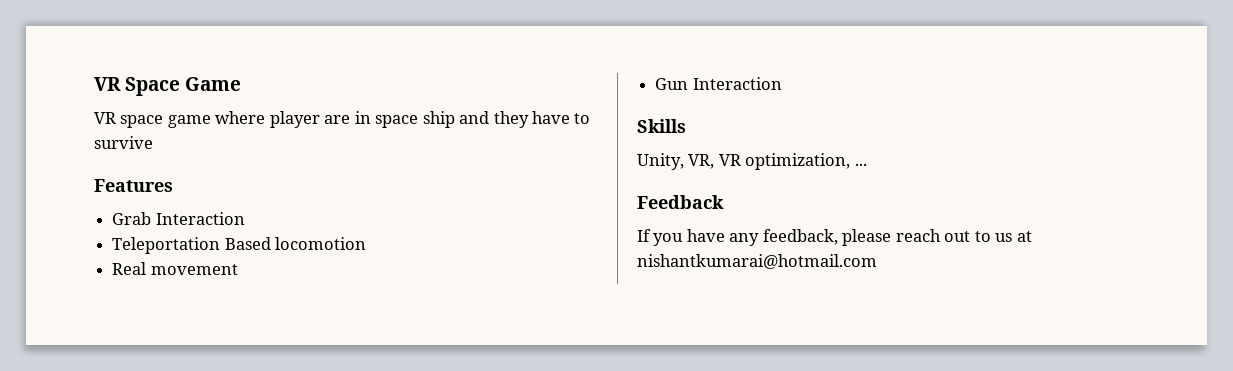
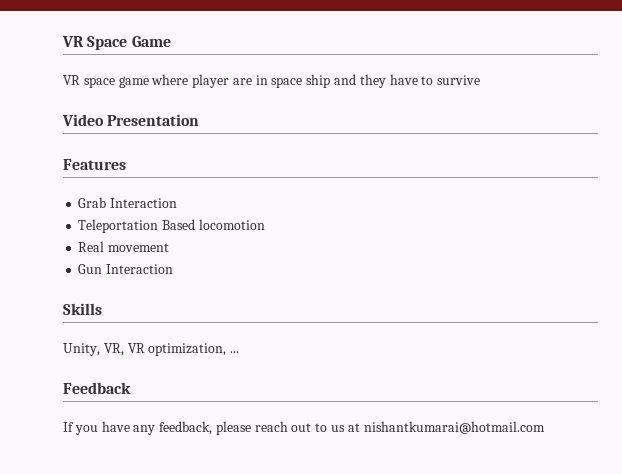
(153, 142) none -> [62,114,200,126] // Video Presentation

